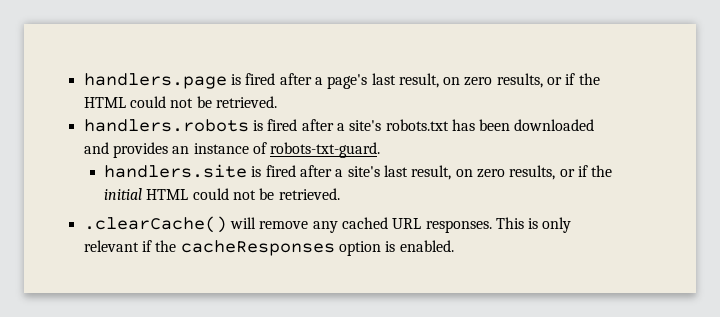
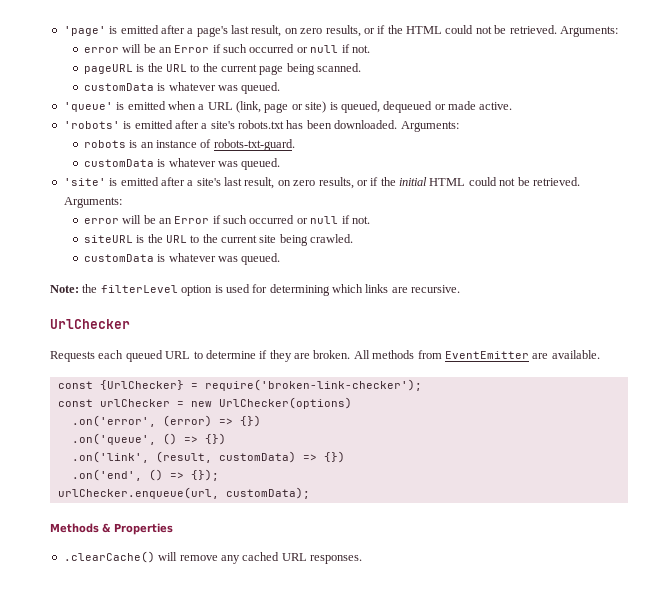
[83,73,276,89] handlers.page is fired -> [63,25,159,36] 'page' is emitted
[83,119,298,132] // handlers.robots is fired -> [559,26,618,37] [83,44,370,53] [83,63,362,75] [83,82,281,94] [63,101,513,113] [63,120,173,129] Arguments: // error will be an Error if such occurred or null if not. // pageURL is the URL to the current page being scanned. // customData is whatever was queued. // 'queue' is emitted when a URL (link, page or site) is queued, dequeued or made active. // 'robots' is emitted
[514,119,595,131] [83,142,168,158] downloaded and provides -> [334,120,459,132] [83,140,138,148] downloaded. Arguments: // robots is
[104,164,296,178] handlers.site is fired -> [83,158,281,170] [63,177,159,186] customData is whatever was queued. // 'site' is emitted
(340, 194) none -> [63,197,122,208] [83,215,370,224] [83,234,354,246] [83,253,281,265] [50,284,461,296] [50,319,130,329] [50,350,600,362] [57,379,422,391] [57,397,352,409] [71,415,261,427] [71,433,226,445] [71,451,345,463] [71,469,219,481] [57,487,310,499] [50,523,173,535] Arguments: // error will be an Error if such occurred or null if not. // siteURL is the URL to the current site being crawled. // customData is whatever was queued. // Note: the filterLevel option is used for determining which links are recursive. // UrlChecker // Requests each queued URL to determine if they are broken. All methods from EventEmitter are available. // const {UrlChecker} = require('broken-link-checker'); // const urlChecker = new UrlChecker(options) // .on('error', (error) => {}) // .on('queue', () => {}) // .on('link', (result, customData) => {}) // .on('end', () => {}); // urlChecker.enqueue(url, customData); // Methods & Properties
[495,217,572,233] [83,240,454,256] This is only relevant if the cacheResponses option is enabled. -> (362, 559) none

